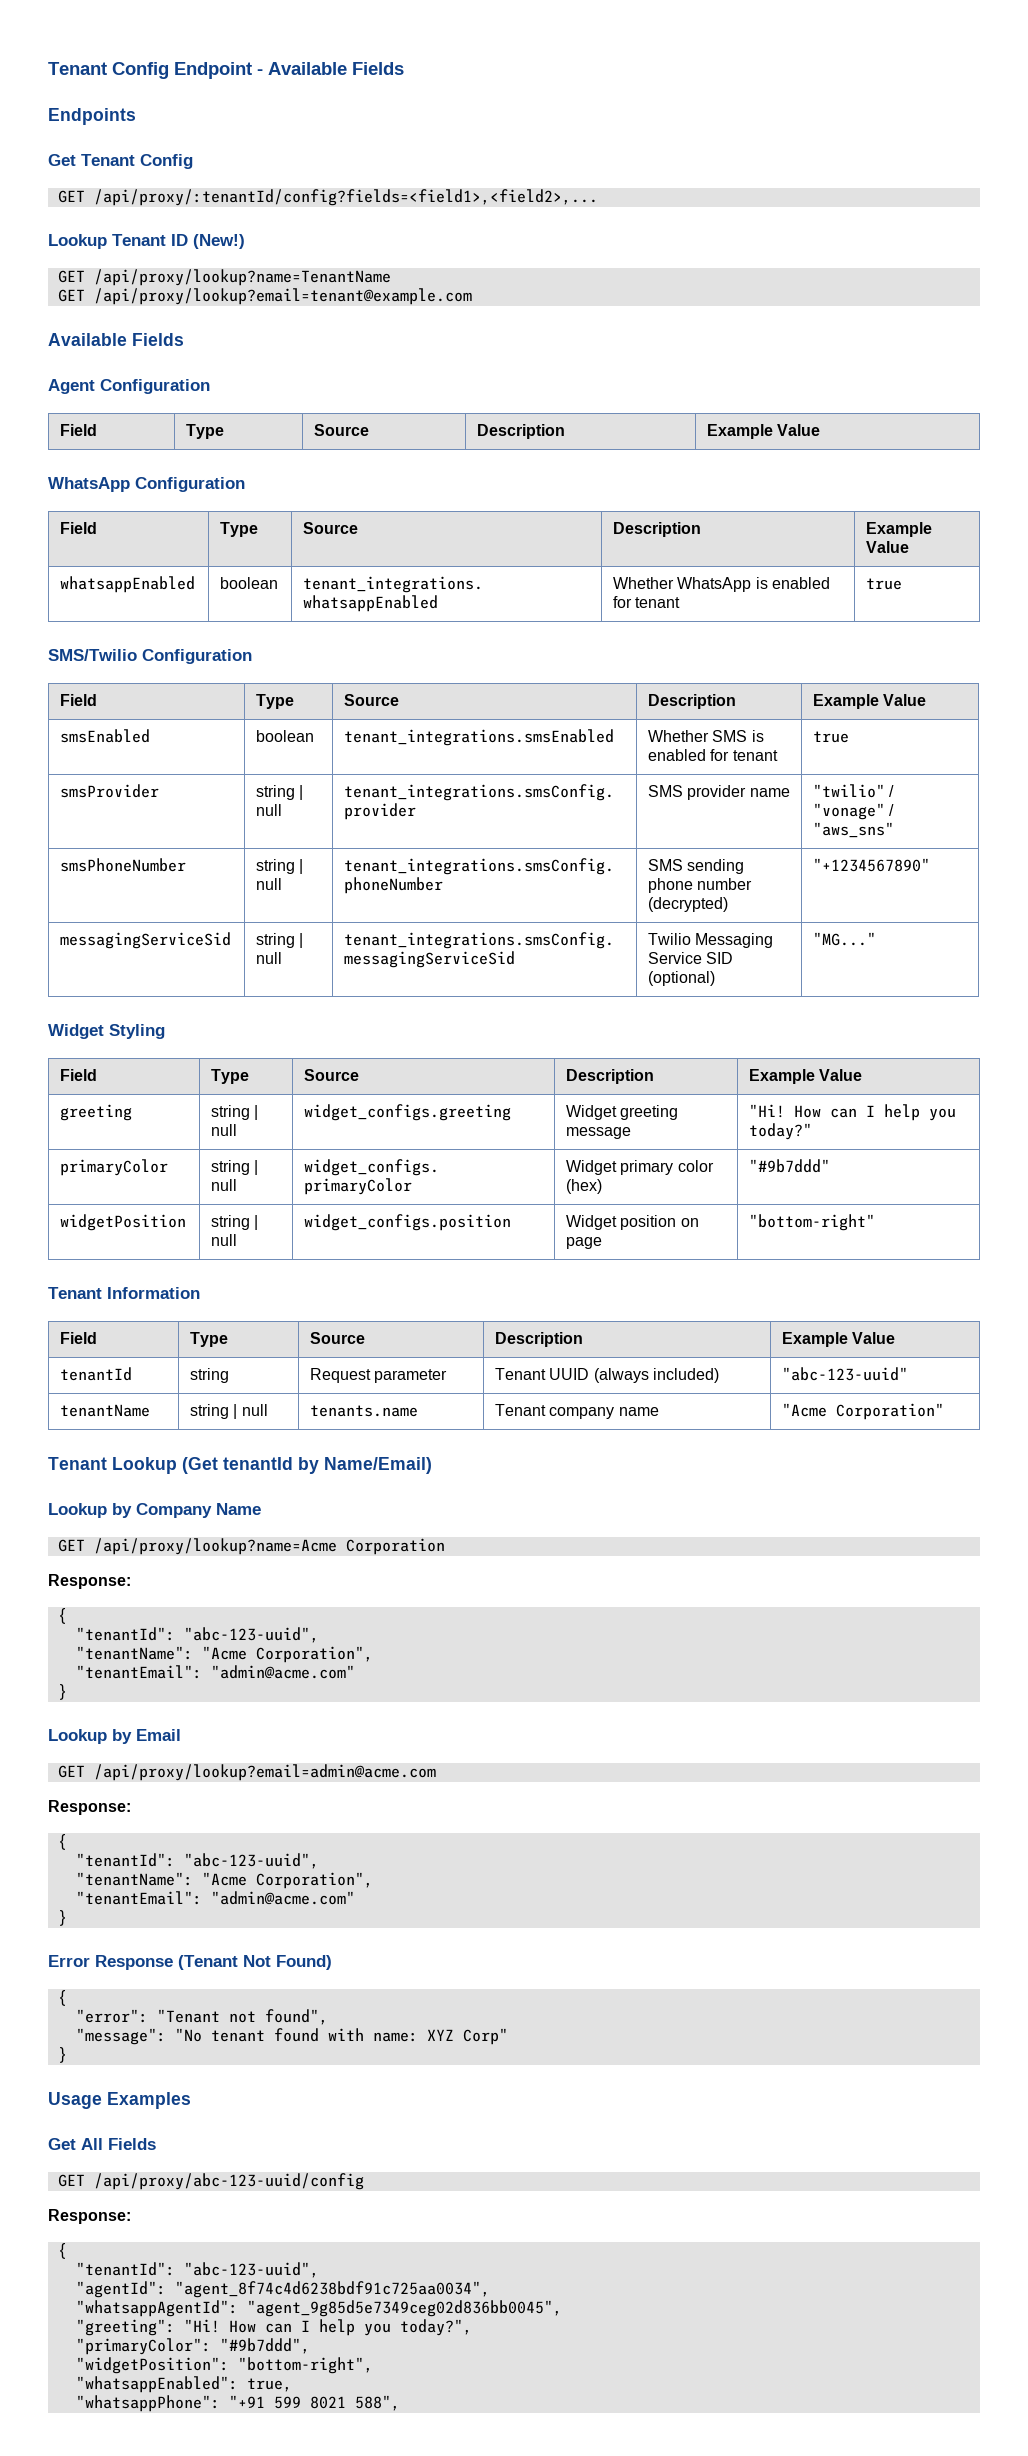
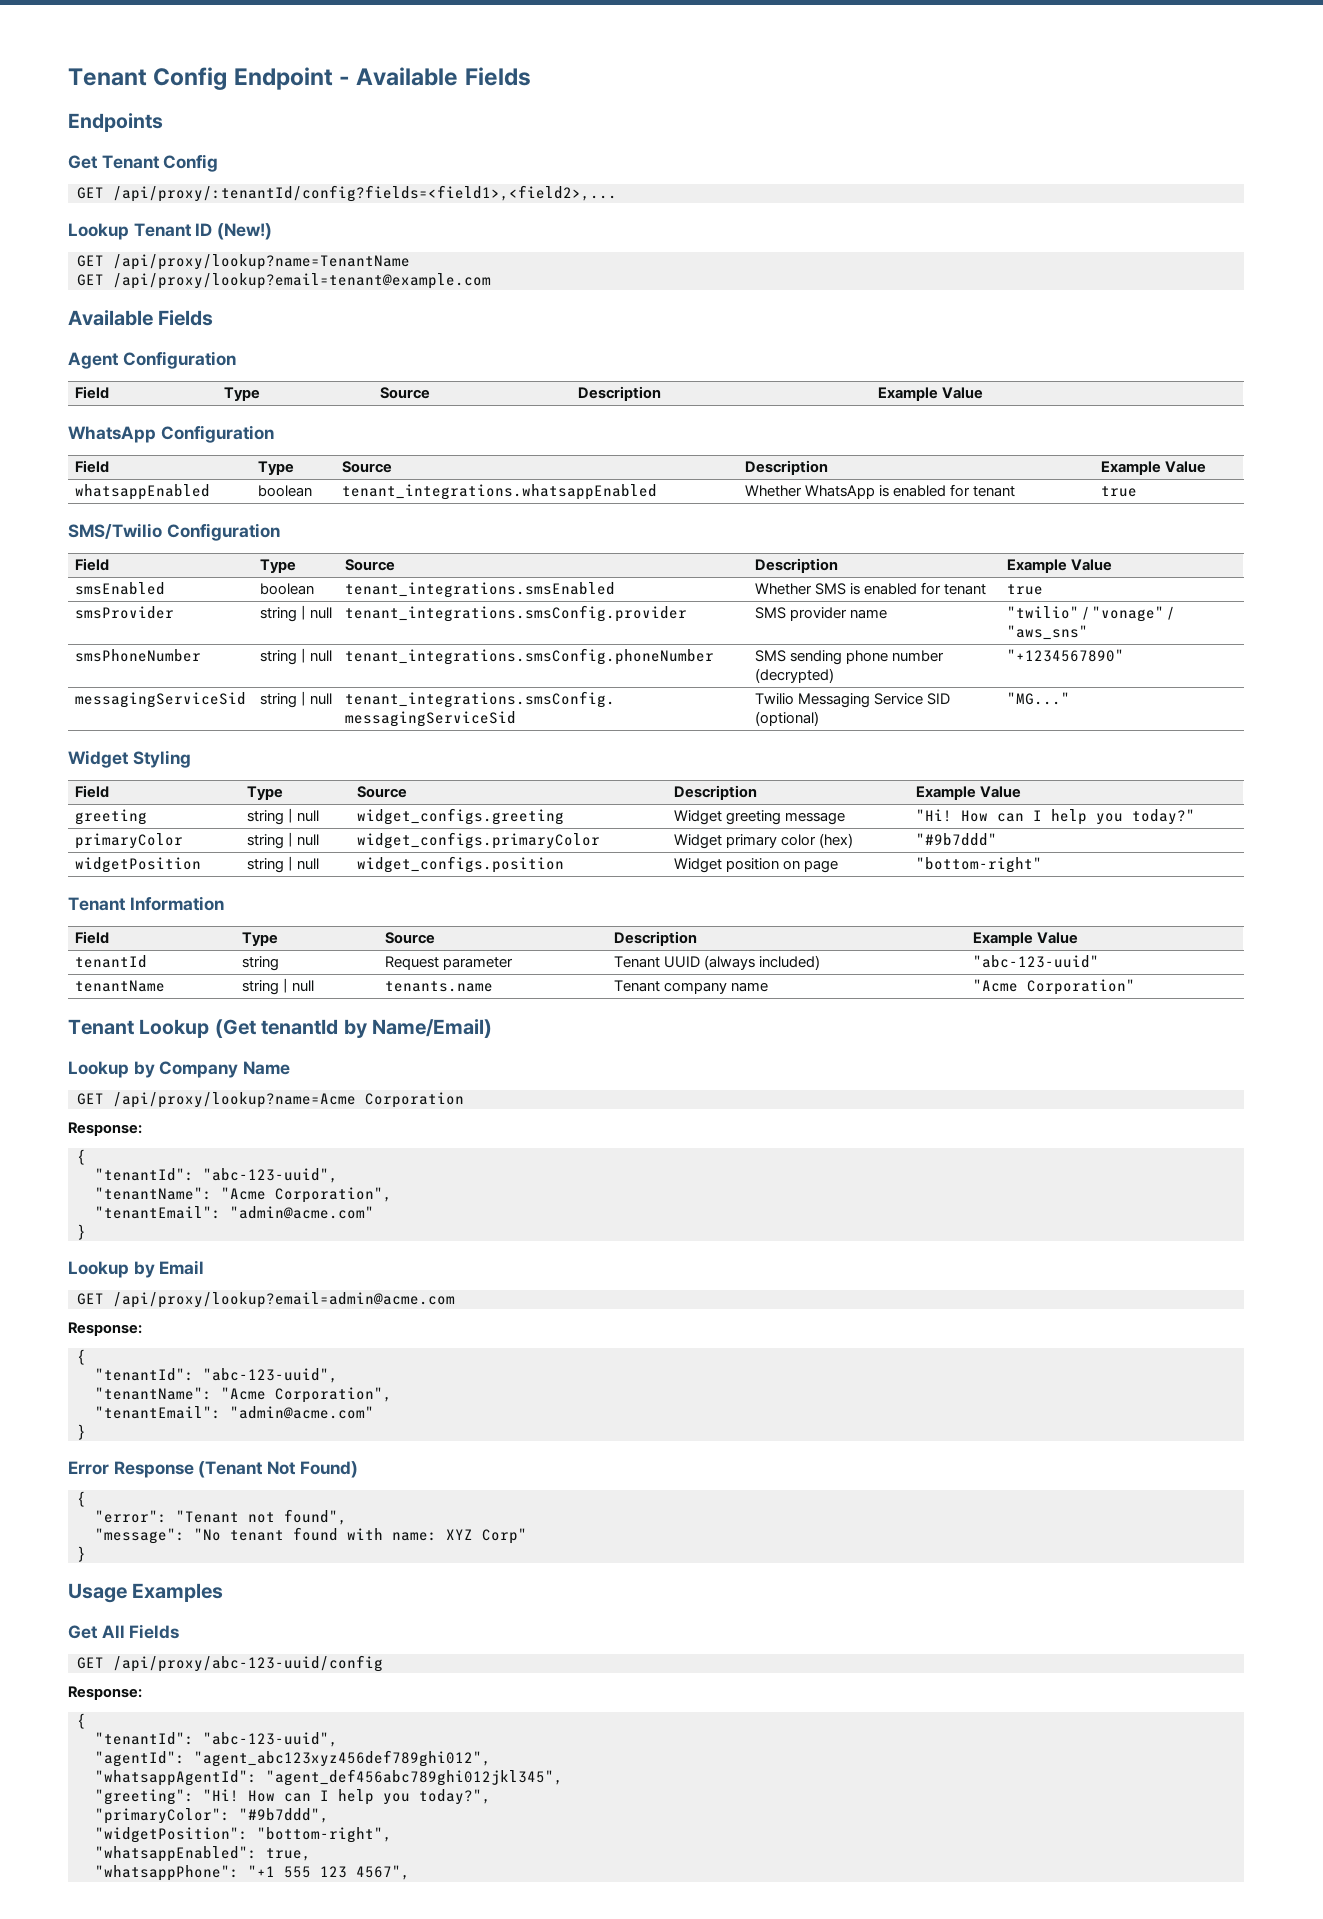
[174,2281,490,2298] "agent_8f74c4d6238bdf91c725aa0034", -> [194,1750,491,1767] "agent_abc123xyz456def789ghi012",
[246,2300,562,2317] "agent_9g85d5e7349ceg02d836bb0045", -> [266,1769,563,1786] "agent_def456abc789ghi012jkl345",
[228,2395,400,2411] "+91 599 8021 588", -> [248,1865,410,1880] "+1 555 123 4567",

